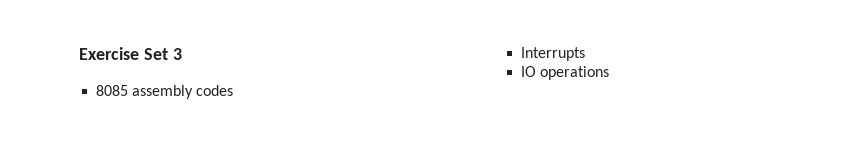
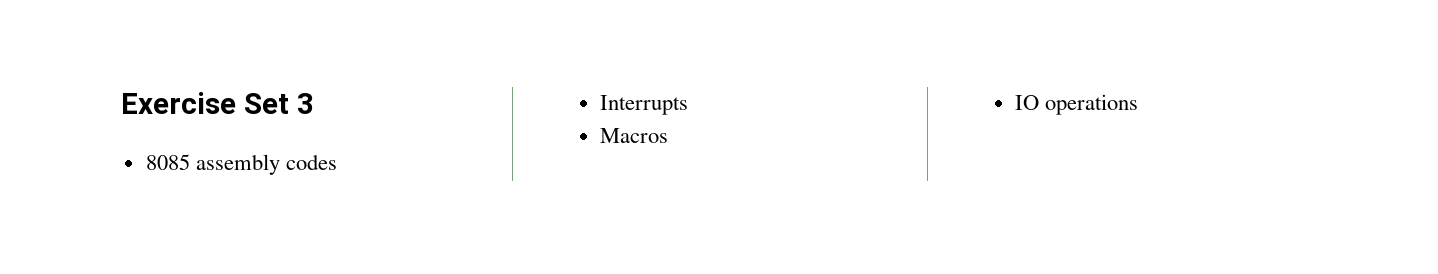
(586, 54) none -> [600,128,669,143] // Macros

